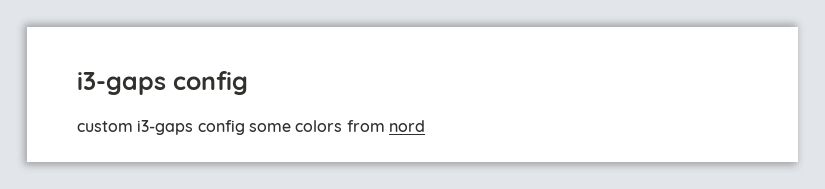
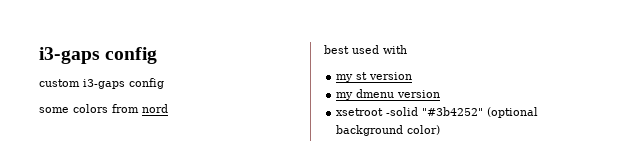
(245, 127) none -> (164, 83) //
(425, 126) none -> [324,45,407,54] [336,72,413,82] [336,89,441,100] [336,107,539,118] [336,125,441,136] // best used with // my st version // my dmenu version // xsetroot -solid "#3b4252" (optional background color)

